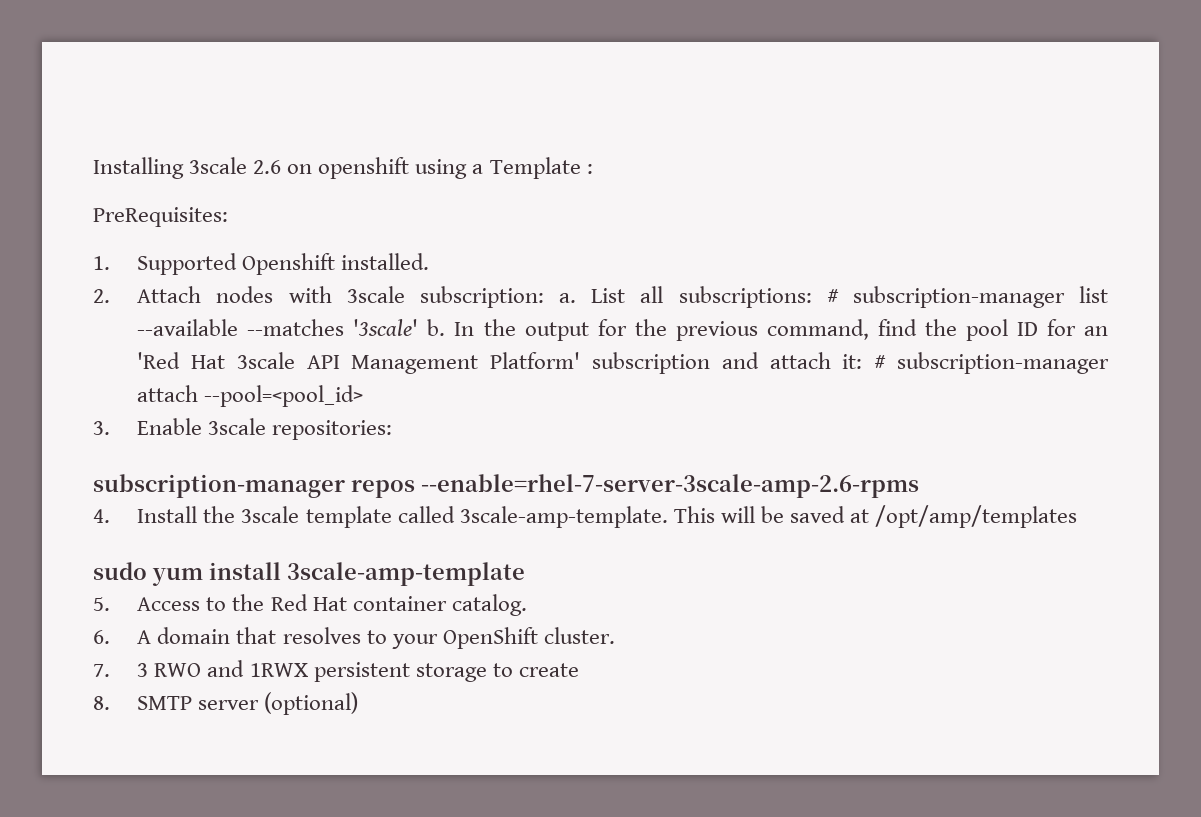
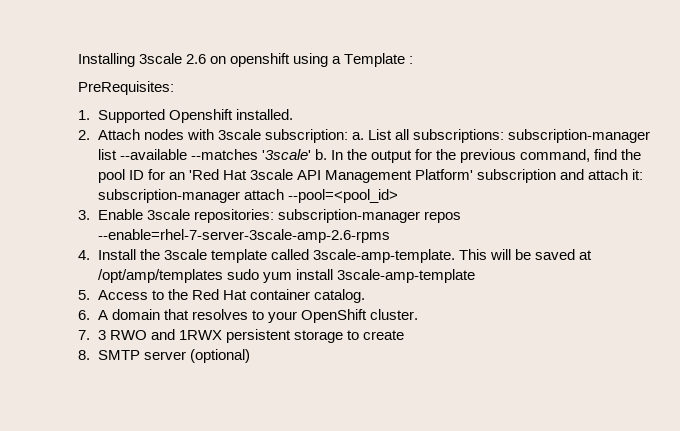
[826,289,839,303] # -> (504, 136) none
[874,355,887,369] # -> (644, 174) none
(393, 430) // -> (274, 216) none
(1078, 516) // -> (223, 276) none

